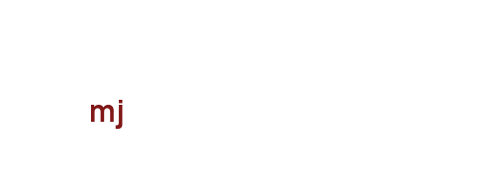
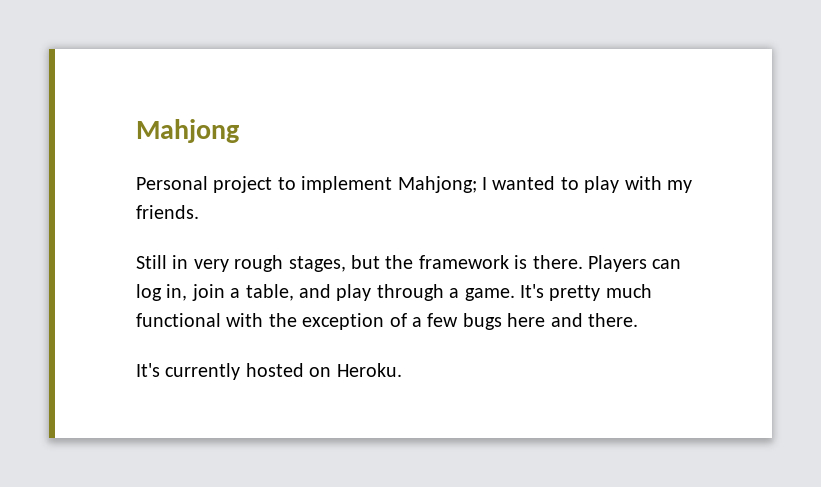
[88,99,125,129] mj -> [136,119,239,143] [136,176,692,193] [136,205,199,219] [136,255,682,272] [136,284,652,301] [136,313,638,330] [136,363,402,380] Mahjong // Personal project to implement Mahjong; I wanted to play with my friends. // Still in very rough stages, but the framework is there. Players can log in, join a table, and play through a game. It's pretty much functional with the exception of a few bugs here and there. // It's currently hosted on Heroku.

